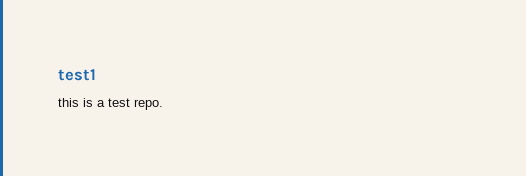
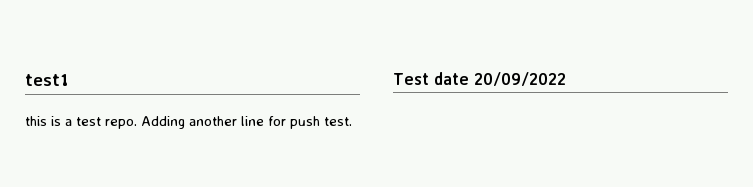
(163, 104) none -> [141,116,352,129] [393,72,566,86] Adding another line for push test. // Test date 20/09/2022

